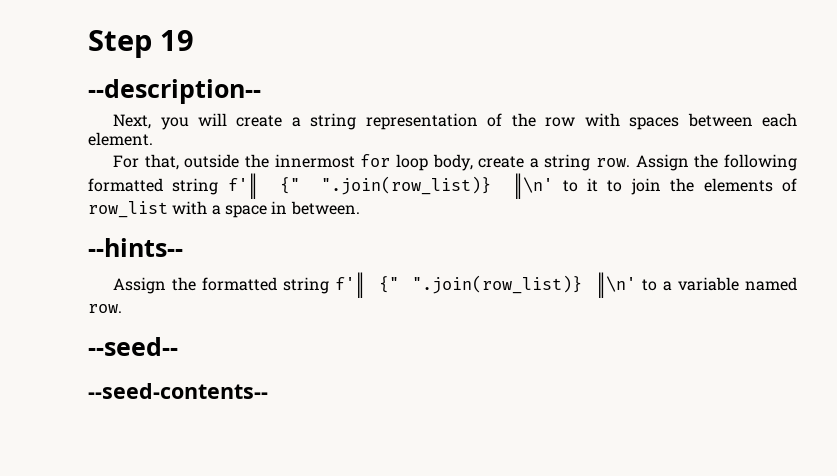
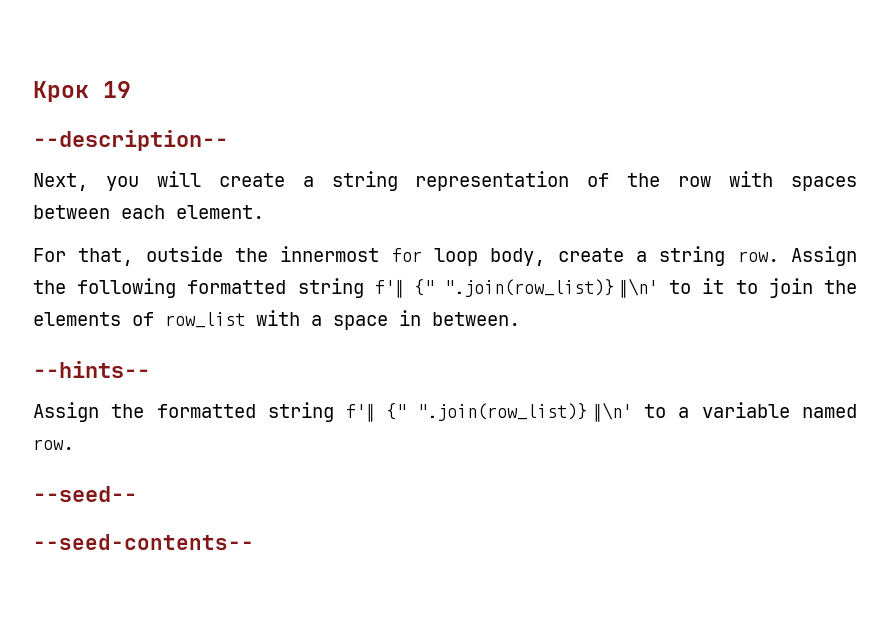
[88,30,152,58] Step -> [33,81,89,102] Крок

